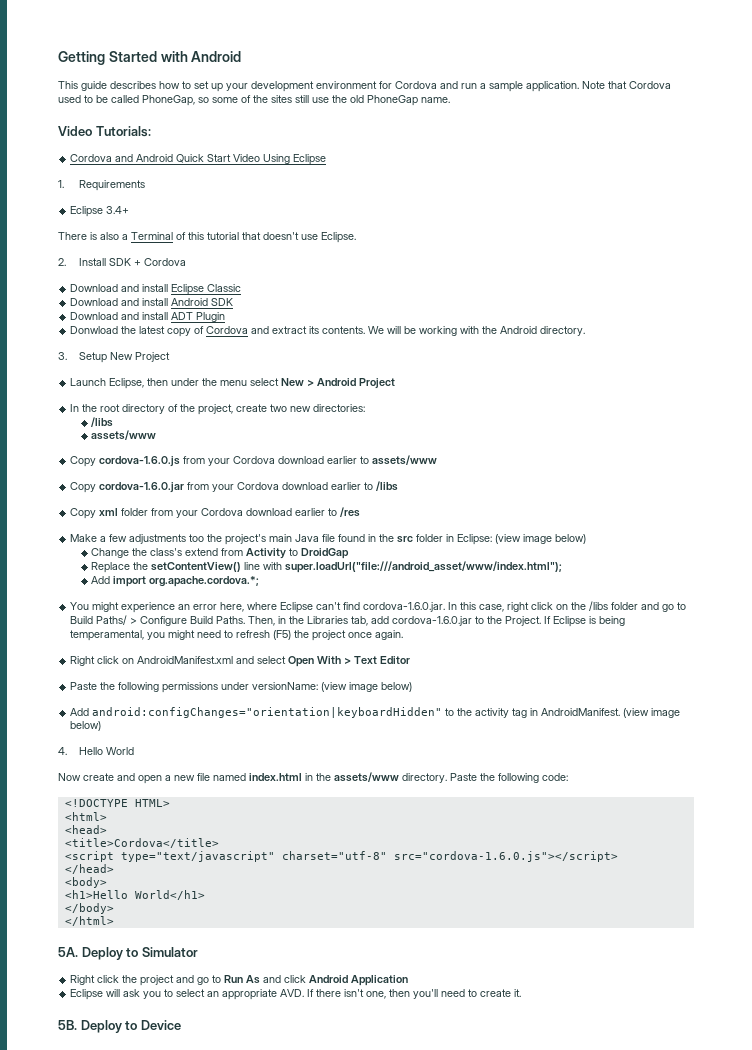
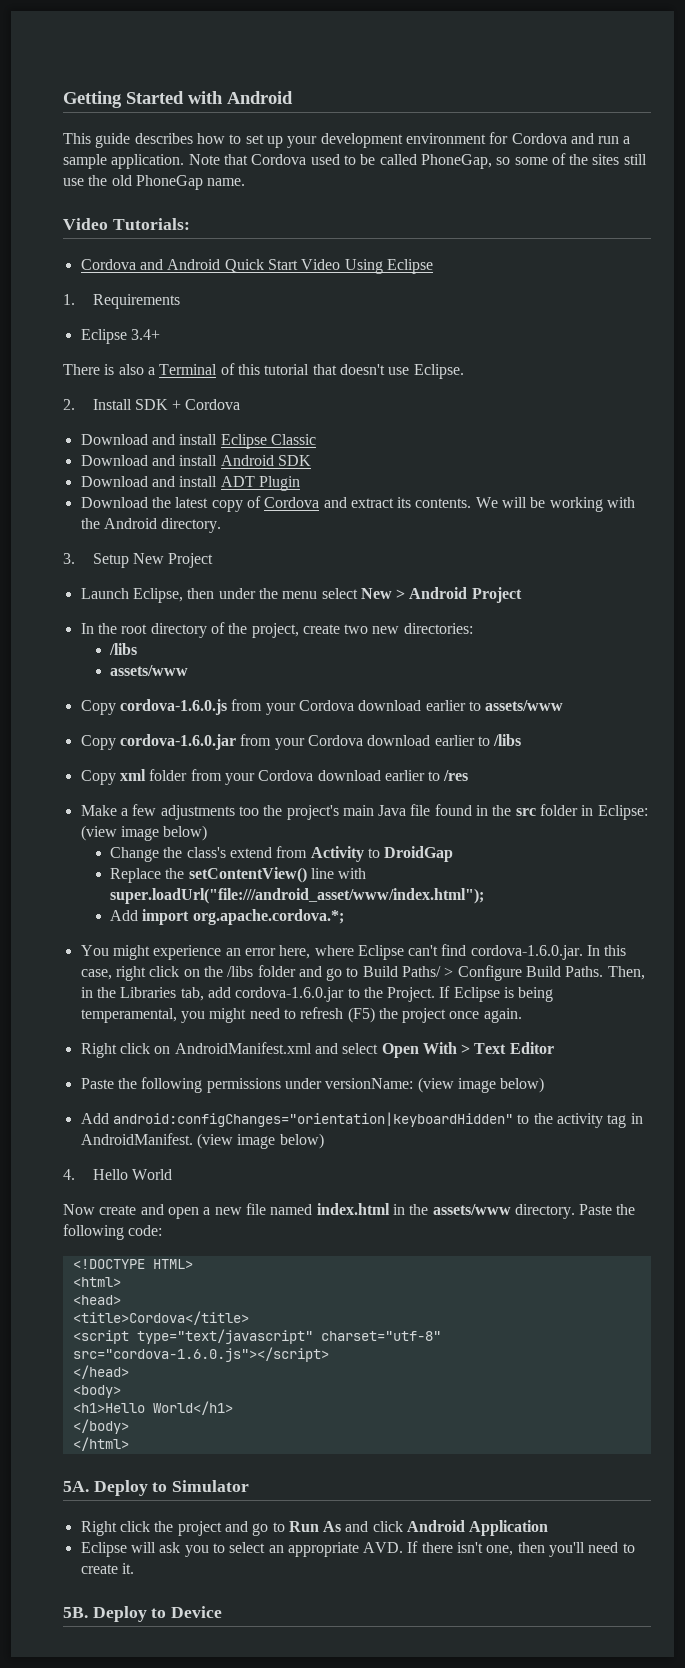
[70,326,119,334] Donwload -> [80,497,148,508] Download

